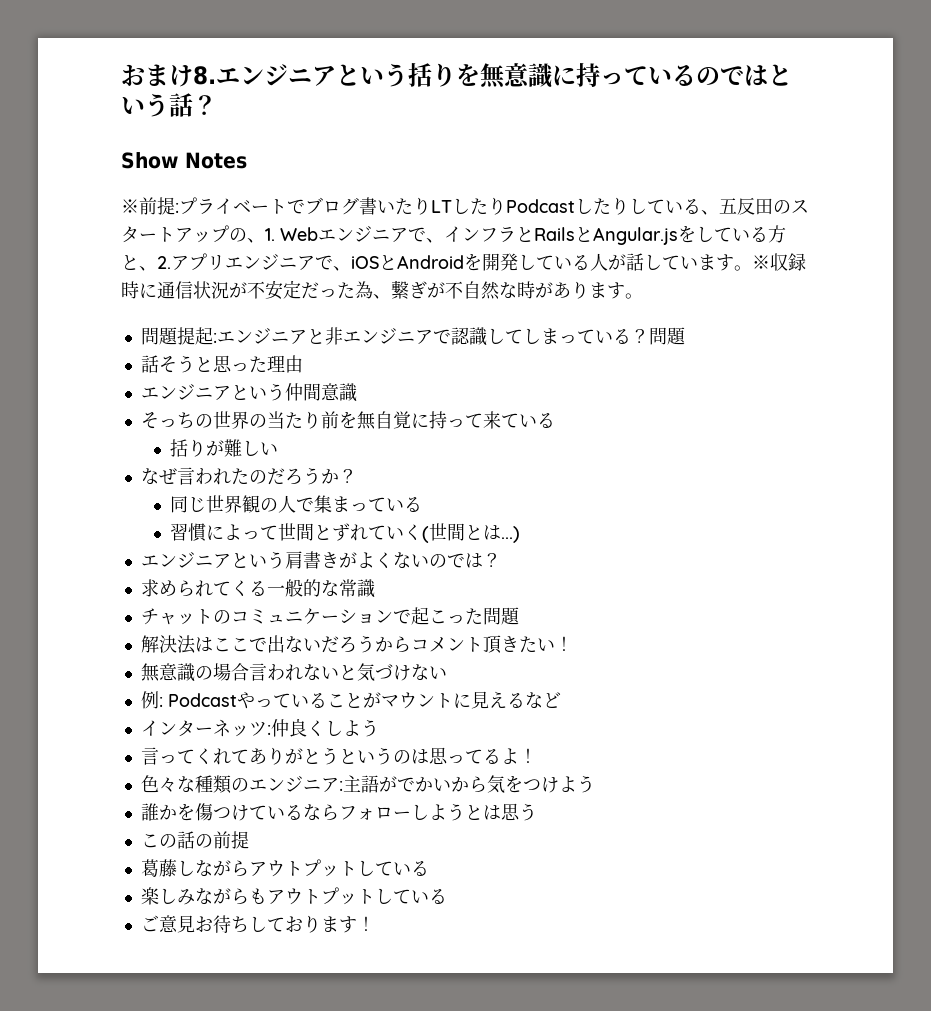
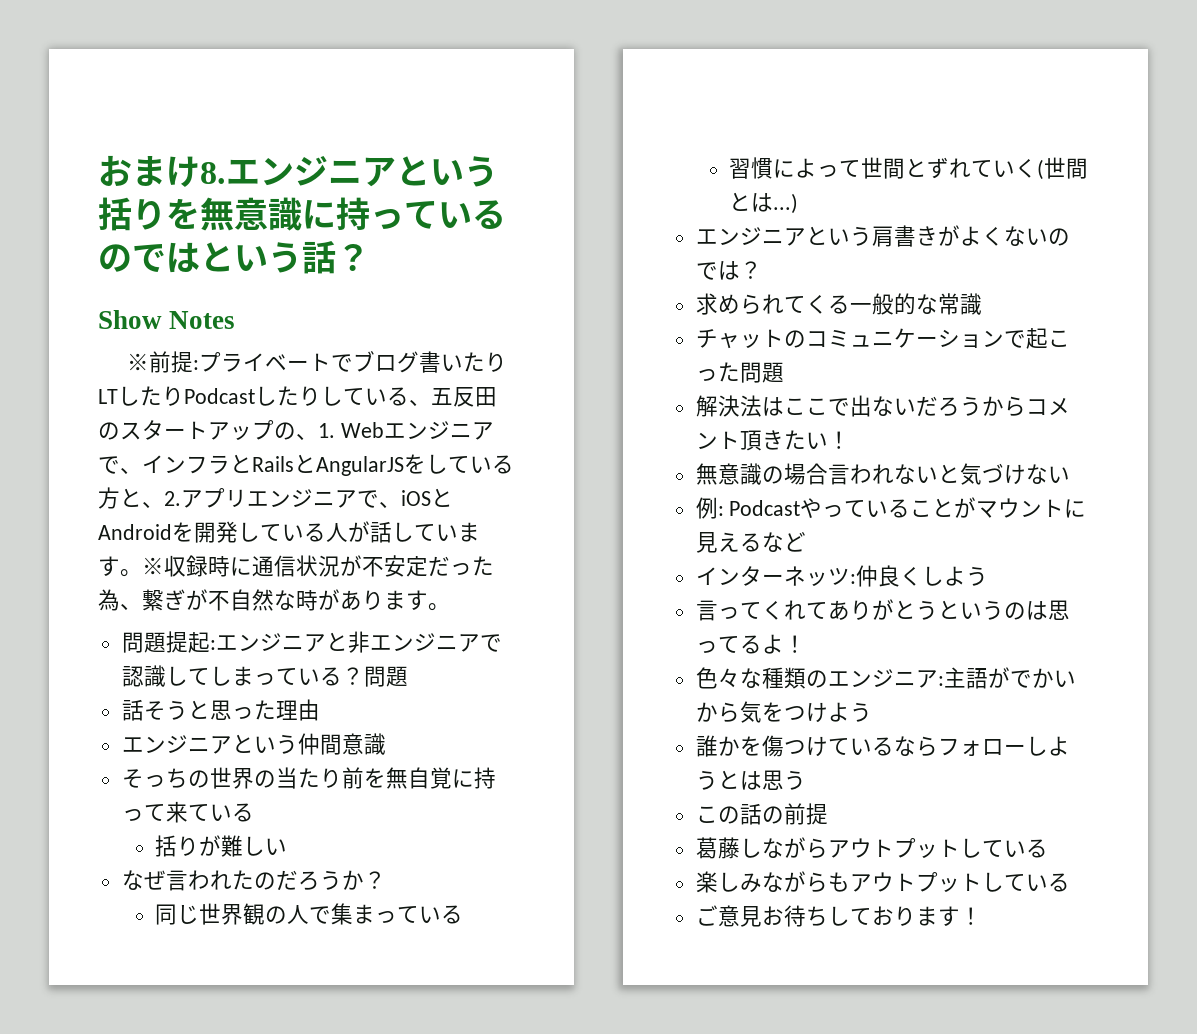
[593,227,678,245] Angular.js -> [316,456,404,476] AngularJS

